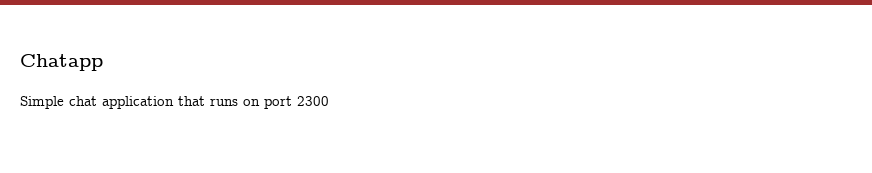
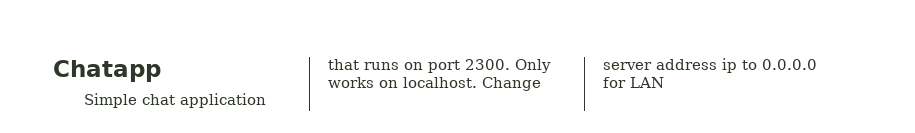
[297,96,329,106] 2300 -> [465,59,551,73] [328,77,541,91] [603,58,817,73] [603,77,664,88] 2300. Only works on localhost. Change server address ip to 0.0.0.0 for LAN

